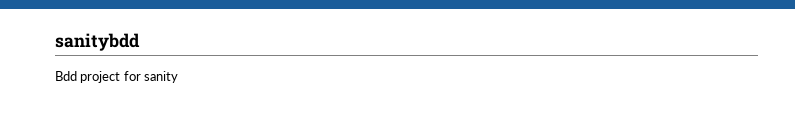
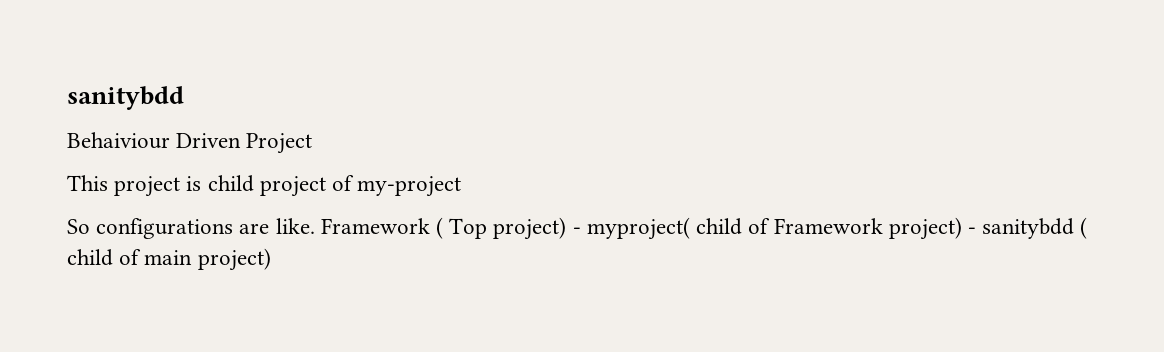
[55,71,179,83] Bdd project for sanity -> [67,132,313,154] [67,175,462,197] [67,217,1088,240] [67,248,271,271] Behaiviour Driven Project // This project is child project of my-project // So configurations are like. Framework ( Top project) - myproject( child of Framework project) - sanitybdd ( child of main project)

